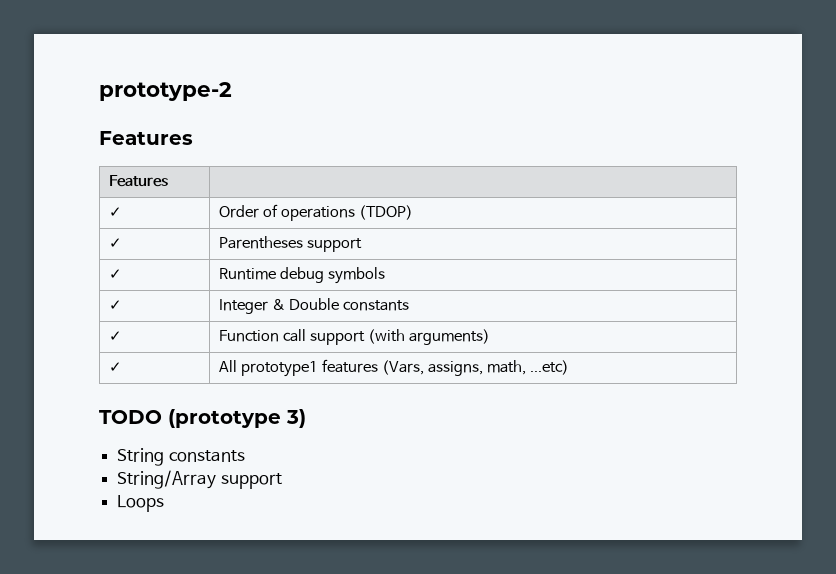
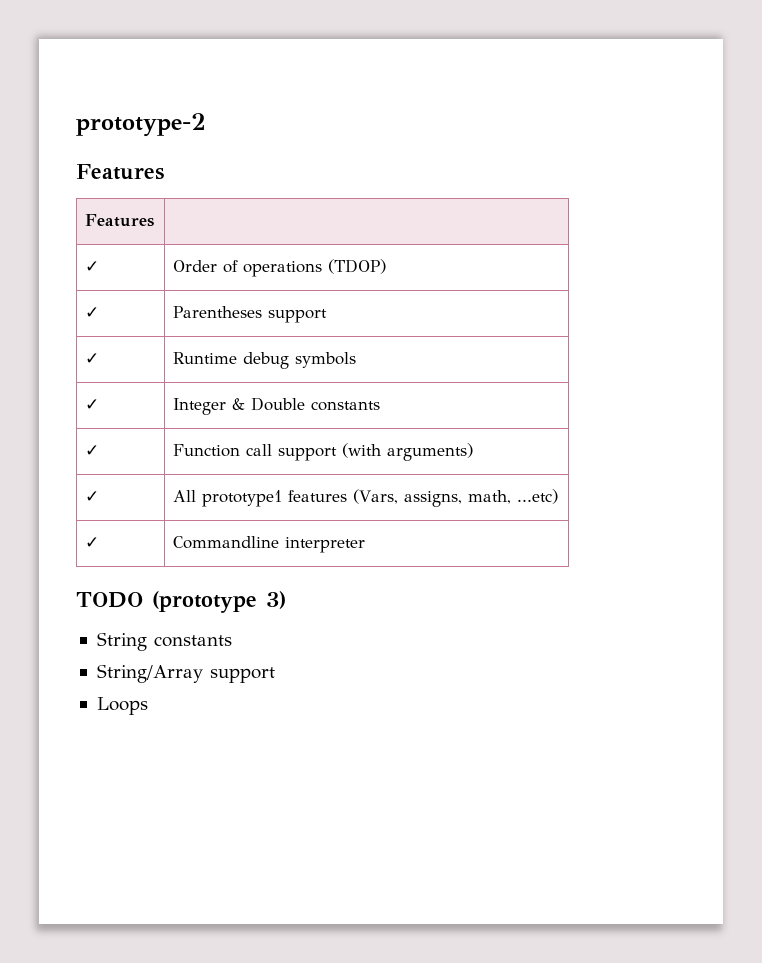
(569, 367) none -> [85,537,100,548] [173,536,366,553] // ✓ | Commandline interpreter

